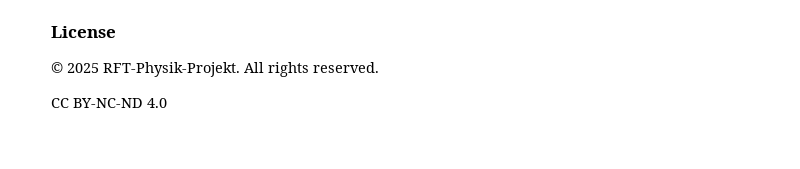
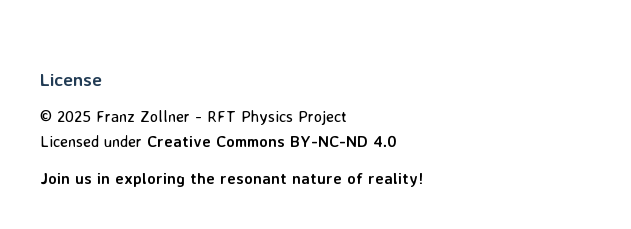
[103,62,379,77] [51,98,167,108] RFT-Physik-Projekt. All rights reserved. // CC BY-NC-ND 4.0 -> [96,110,347,125] [40,135,397,147] [40,173,423,187] Franz Zollner - RFT Physics Project // Licensed under Creative Commons BY-NC-ND 4.0 // Join us in exploring the resonant nature of reality!

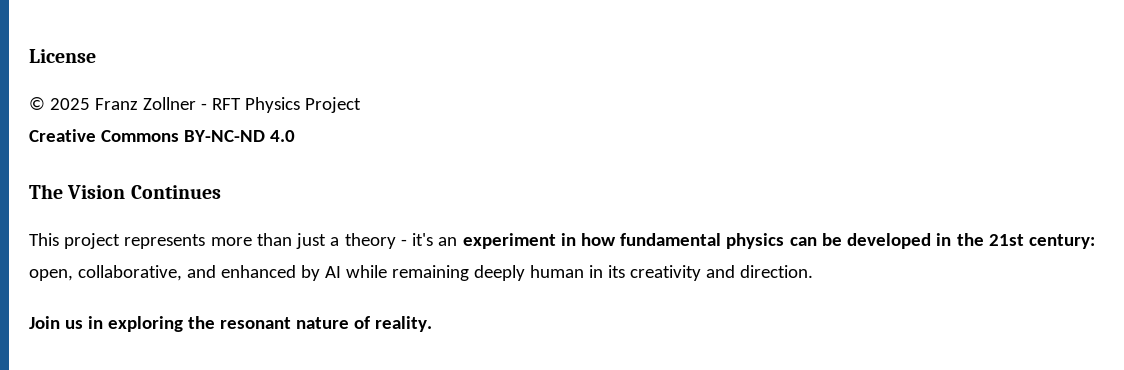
[40,135,142,147] Licensed under -> (361, 105) none
(397, 141) none -> [29,184,221,199] [29,233,1096,249] [29,265,813,281] // The Vision Continues // This project represents more than just a theory - it's an experiment in how fundamental physics can be developed in the 21st century: open, collaborative, and enhanced by AI while remaining deeply human in its creativity and direction.
[368,173,423,187] reality! -> [374,316,432,332] reality.

